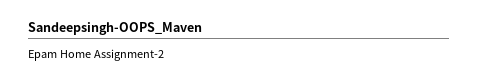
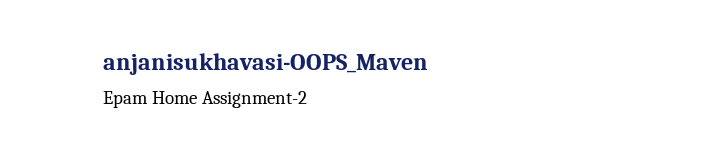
[28,22,202,35] Sandeepsingh-OOPS_Maven -> [103,53,428,75] anjanisukhavasi-OOPS_Maven

